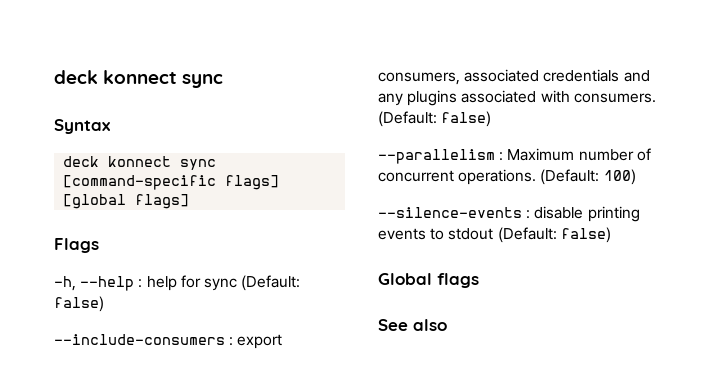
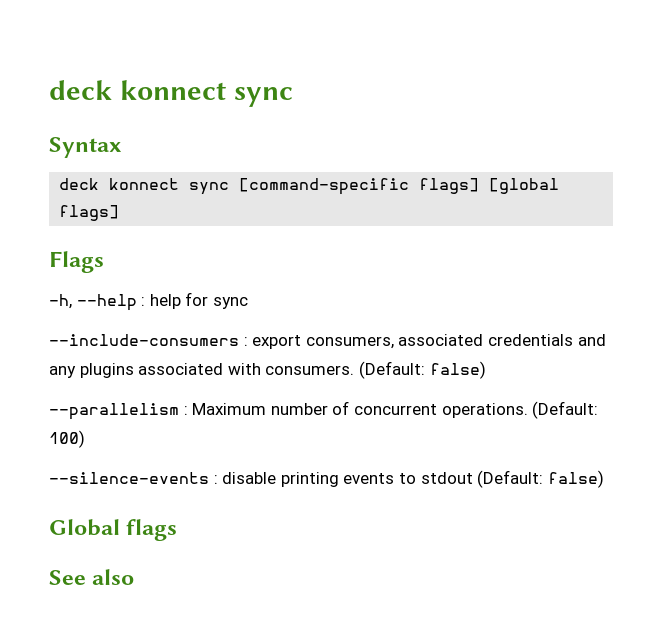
[241,275,301,291] [54,296,104,312] (Default: false) -> (248, 303) none

